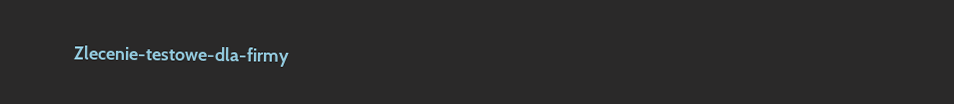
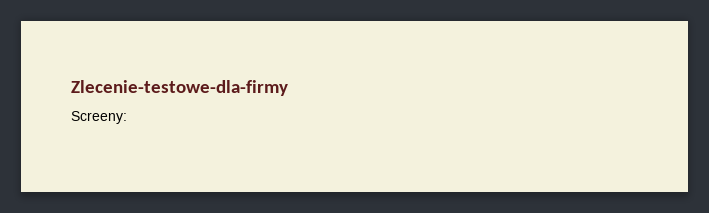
(290, 56) none -> [71,111,127,124] // Screeny:

